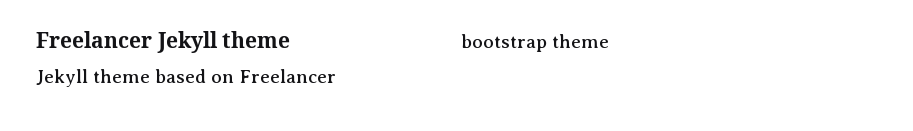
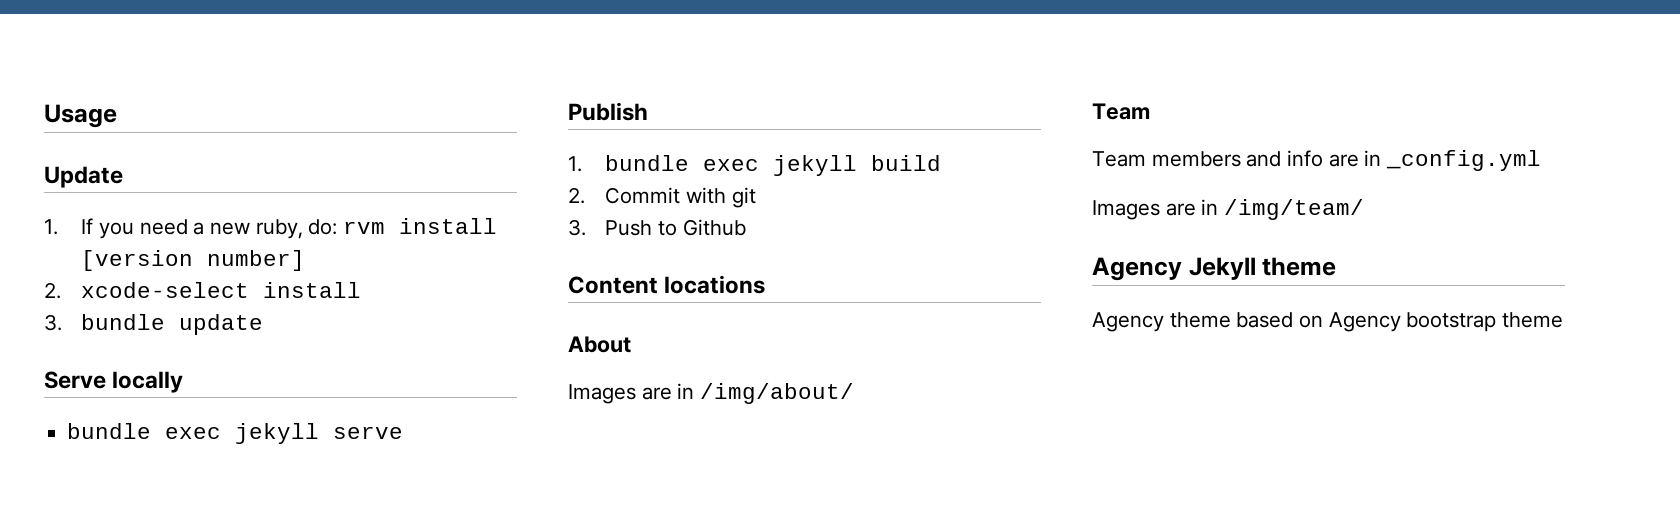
[36,31,152,48] Freelancer -> [44,104,117,128] [44,166,123,188] [44,218,498,239] [81,250,306,271] [44,282,362,299] [44,314,264,335] [44,371,184,393] [67,423,404,444] [568,102,648,121] [568,155,942,176] [568,187,756,208] [568,219,746,236] [568,275,766,294] [568,336,631,353] [568,383,855,404] [1092,103,1150,120] [1092,150,1542,171] [1092,199,1365,220] [1092,257,1182,281] Usage // Update // 1. If you need a new ruby, do: rvm install [version number] // 2. xcode-select install // 3. bundle update // Serve locally // bundle exec jekyll serve // Publish // 1. bundle exec jekyll build // 2. Commit with git // 3. Push to Github // Content locations // About // Images are in /img/about/ // Team // Team members and info are in _config.yml // Images are in /img/team/ // Agency
[36,69,88,87] Jekyll -> [1092,312,1164,332] Agency
[239,69,336,83] Freelancer -> [1328,312,1401,332] Agency

